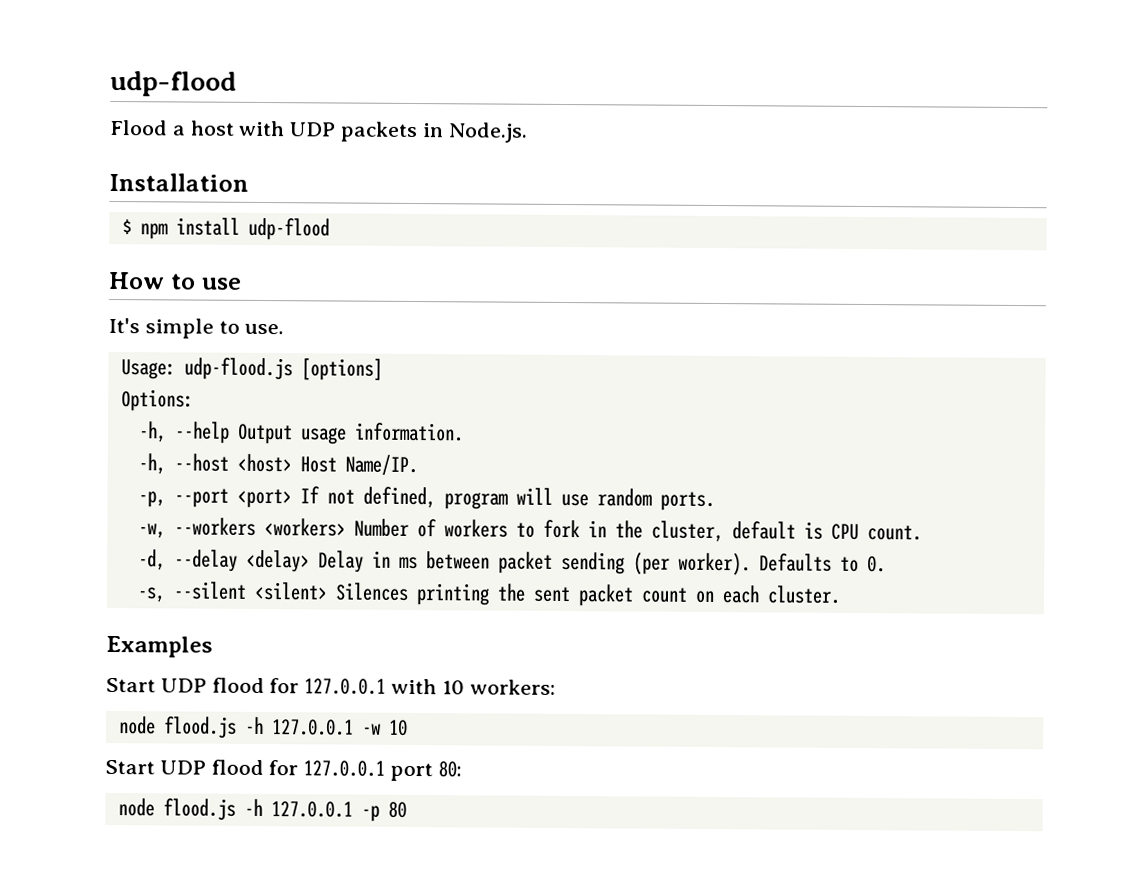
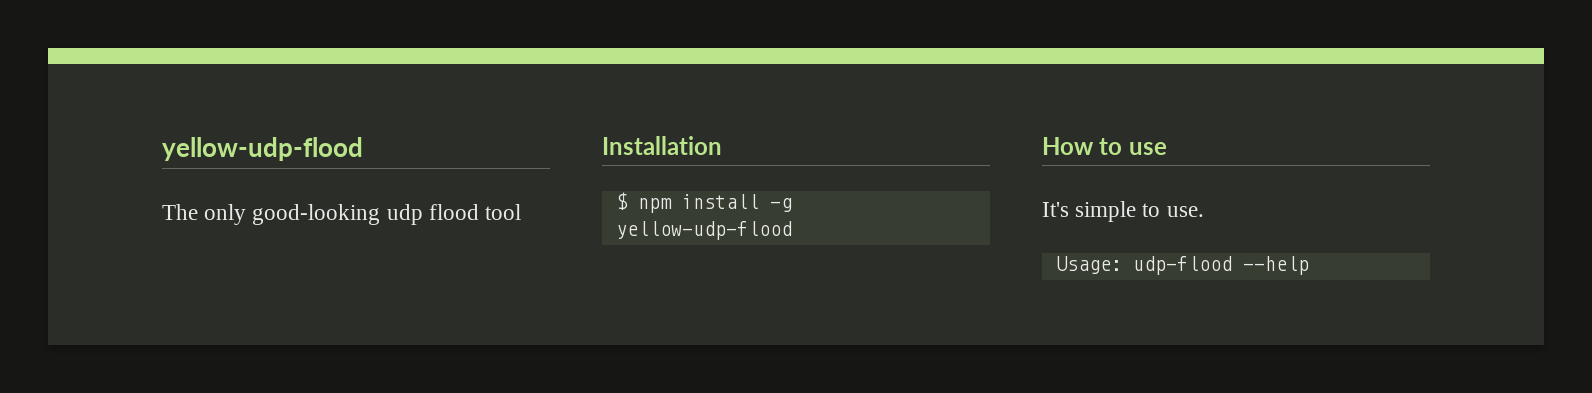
[110,70,237,97] [110,119,528,143] udp-flood // Flood a host with UDP packets in Node.js. -> [162,137,363,161] [162,204,522,225] yellow-udp-flood // The only good-looking udp flood tool
[247,217,330,241] udp-flood -> [769,198,792,212] [615,221,792,240] -g yellow-udp-flood
[183,357,383,381] [120,389,194,412] [137,421,464,445] [137,453,418,476] [137,486,715,511] [137,517,922,543] [137,549,886,576] [136,581,841,607] [106,635,213,658] [106,677,556,695] [118,716,408,739] [105,759,462,782] [117,798,407,822] udp-flood.js [options] // Options: // -h, --help Output usage information. // -h, --host <host> Host Name/IP. // -p, --port <port> If not defined, program will use random ports. // -w, --workers <workers> Number of workers to fork in the cluster, default is CPU count. // -d, --delay <delay> Delay in ms between packet sending (per worker). Defaults to 0. // -s, --silent <silent> Silences printing the sent packet count on each cluster. // Examples // Start UDP flood for 127.0.0.1 with 10 workers: // node flood.js -h 127.0.0.1 -w 10 // Start UDP flood for 127.0.0.1 port 80: // node flood.js -h 127.0.0.1 -p 80 -> [1132,256,1309,275] udp-flood --help

